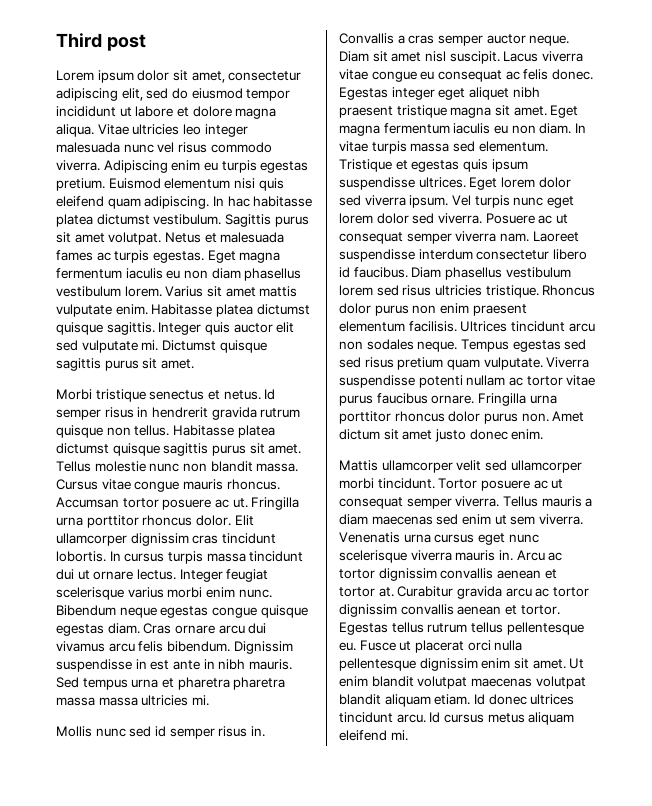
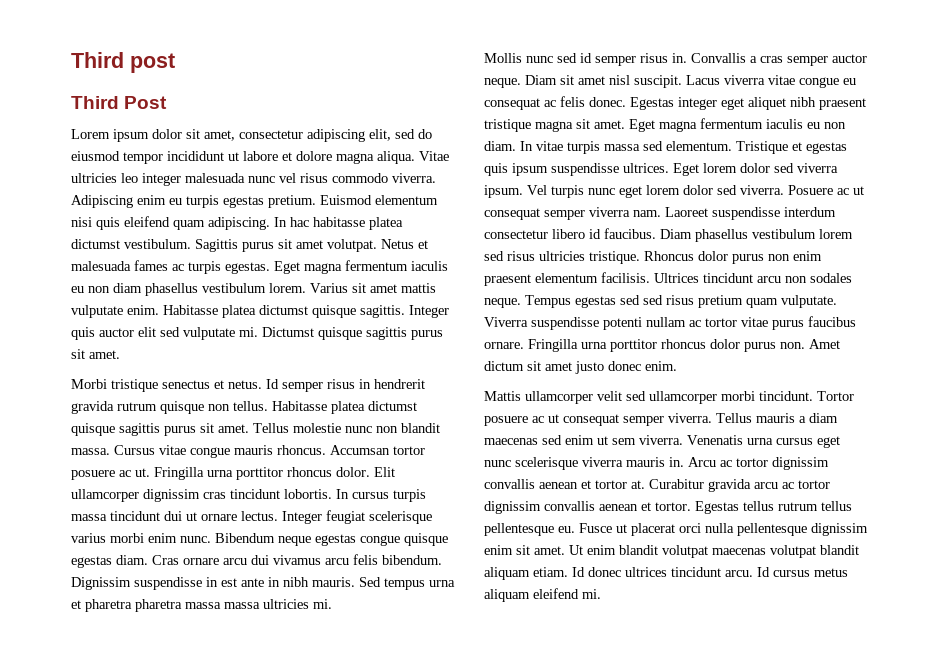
(146, 42) none -> [71,96,168,109] // Third Post

